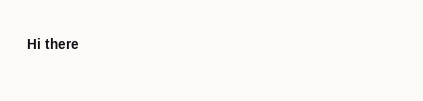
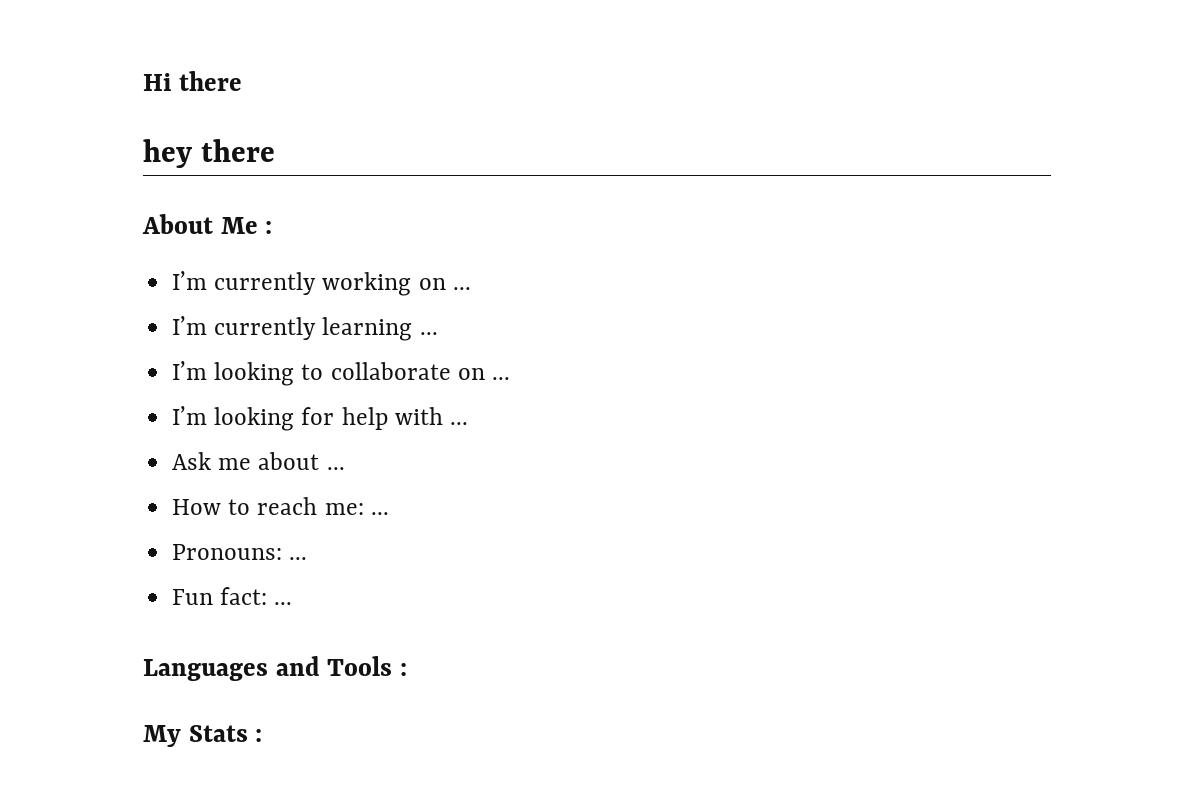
(79, 43) none -> [143,139,276,168] [142,214,273,234] [172,271,471,296] [172,316,438,341] [172,361,510,386] [172,406,468,431] [172,452,345,470] [172,497,389,515] [172,544,308,560] [172,587,293,605] [143,656,408,681] [143,725,263,747] // hey there // About Me : // I’m currently working on ... // I’m currently learning ... // I’m looking to collaborate on ... // I’m looking for help with ... // Ask me about ... // How to reach me: ... // Pronouns: ... // Fun fact: ... // Languages and Tools : // My Stats :

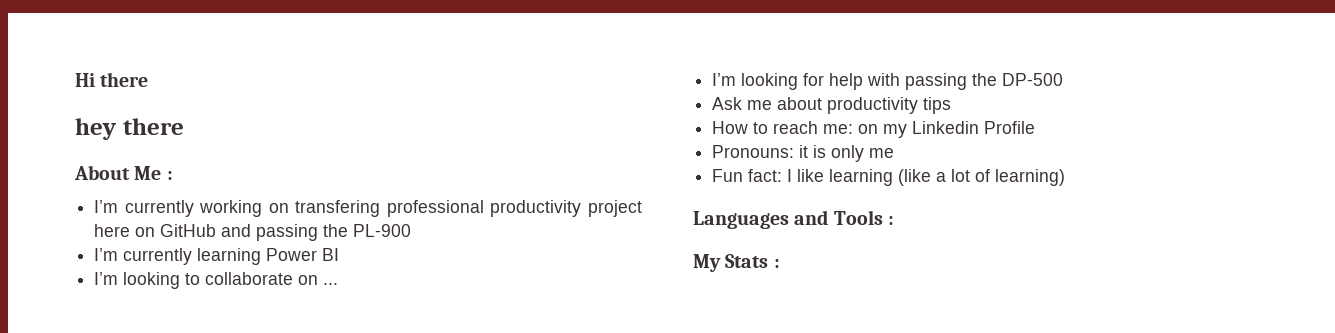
[452,287,471,290] ... -> [295,200,642,217] [94,224,412,241] transfering professional productivity project here on GitHub and passing the PL-900
[419,332,438,335] ... -> [266,248,340,261] Power BI
[449,422,468,425] ... -> [905,73,1064,90] passing the DP-500
[326,467,345,470] ... -> [827,97,952,114] productivity tips
[370,512,389,515] [172,544,308,560] [172,587,293,605] ... // Pronouns: ... // Fun fact: ... -> [858,121,1036,138] [712,145,895,162] [712,169,1066,186] on my Linkedin Profile // Pronouns: it is only me // Fun fact: I like learning (like a lot of learning)

